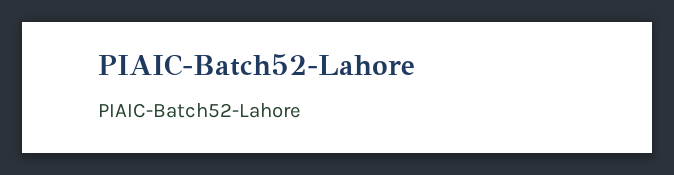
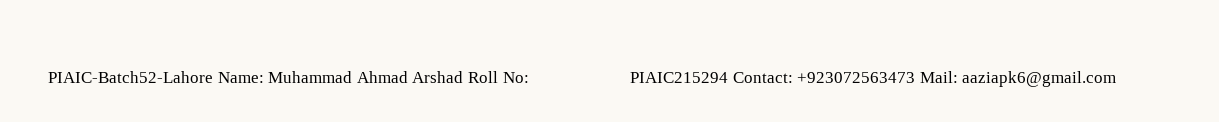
[98,54,415,76] [98,103,301,118] PIAIC-Batch52-Lahore // PIAIC-Batch52-Lahore -> [48,71,1117,87] PIAIC-Batch52-Lahore Name: Muhammad Ahmad Arshad Roll No: PIAIC215294 Contact: +923072563473 Mail: aaziapk6@gmail.com

